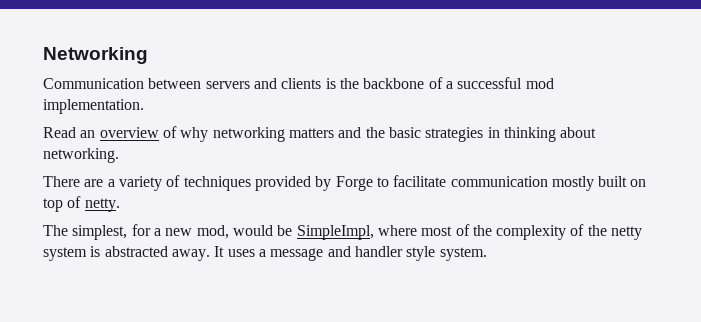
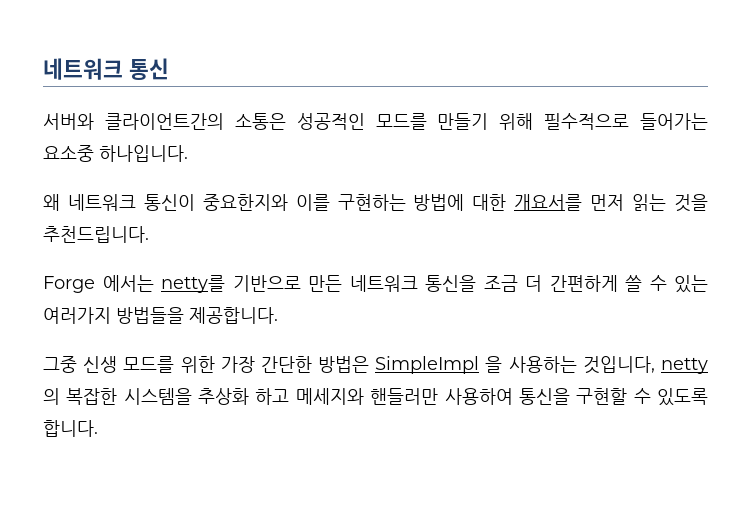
[43,47,148,64] [43,77,554,89] [43,99,144,114] [43,126,597,142] [43,148,119,163] [43,175,647,191] [43,196,120,212] [43,224,643,240] [43,246,487,261] Networking // Communication between servers and clients is the backbone of a successful mod implementation. // Read an overview of why networking matters and the basic strategies in thinking about networking. // There are a variety of techniques provided by Forge to facilitate communication mostly built on top of netty. // The simplest, for a new mod, would be SimpleImpl, where most of the complexity of the netty system is abstracted away. It uses a message and handler style system. -> [43,58,169,80] [43,113,708,130] [43,145,188,162] [43,194,708,212] [43,226,149,243] [43,275,708,293] [43,307,278,324] [43,356,708,374] [43,388,709,406] [43,420,98,437] 네트워크 통신 // 서버와 클라이언트간의 소통은 성공적인 모드를 만들기 위해 필수적으로 들어가는 요소중 하나입니다. // 왜 네트워크 통신이 중요한지와 이를 구현하는 방법에 대한 개요서를 먼저 읽는 것을 추천드립니다. // Forge 에서는 netty를 기반으로 만든 네트워크 통신을 조금 더 간편하게 쓸 수 있는 여러가지 방법들을 제공합니다. // 그중 신생 모드를 위한 가장 간단한 방법은 SimpleImpl 을 사용하는 것입니다, netty 의 복잡한 시스템을 추상화 하고 메세지와 핸들러만 사용하여 통신을 구현할 수 있도록 합니다.

